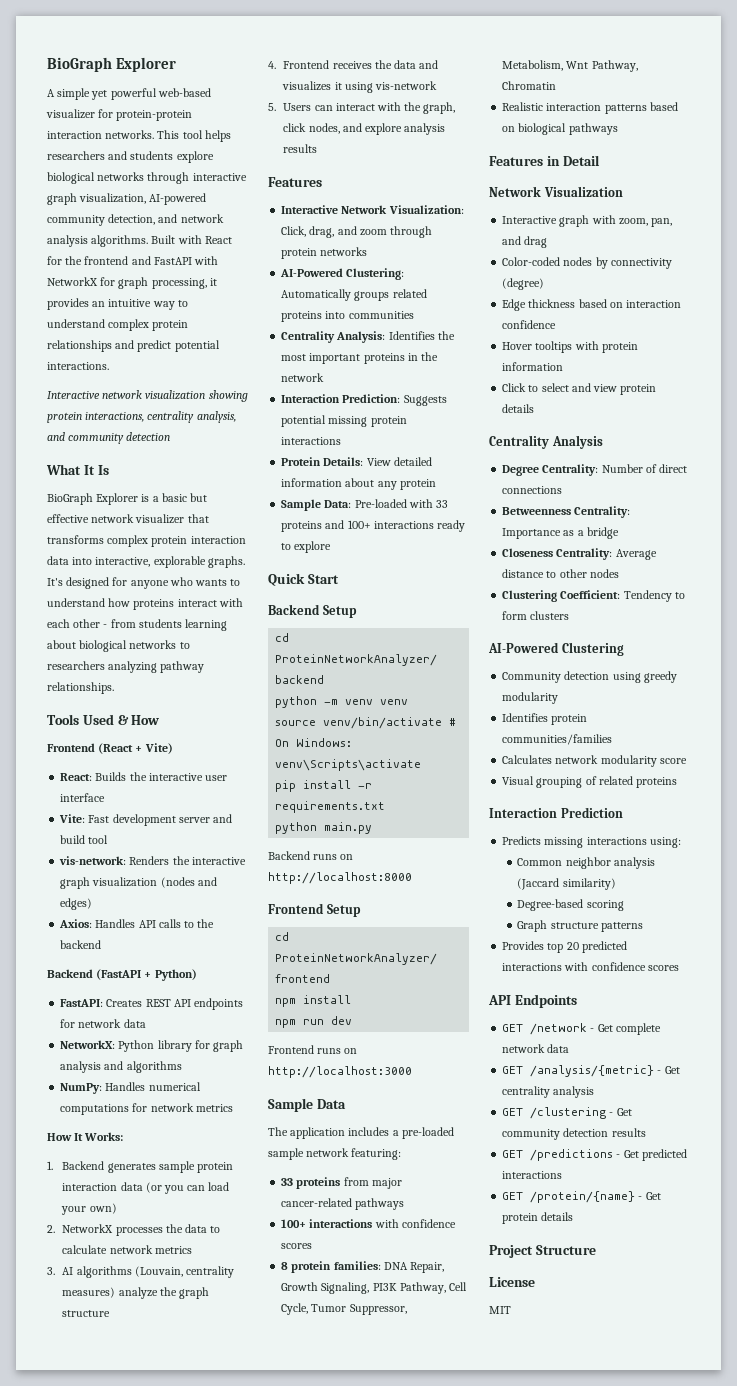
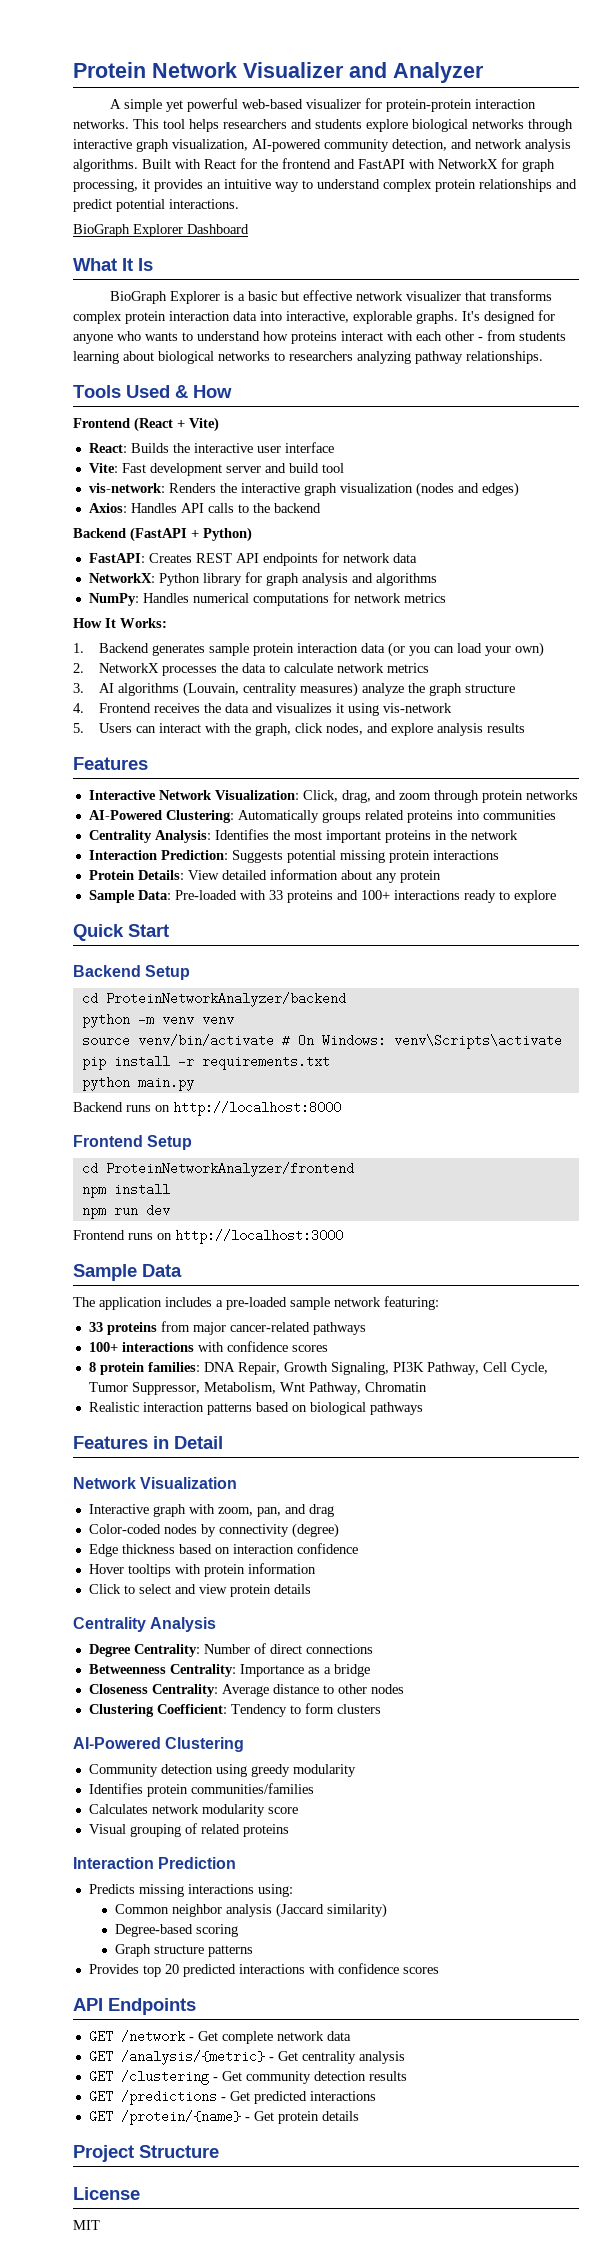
[47,57,177,72] BioGraph Explorer -> [73,62,484,83] Protein Network Visualizer and Analyzer
[47,390,248,402] [47,411,236,423] [47,432,171,444] Interactive network visualization showing protein interactions, centrality analysis, and community detection -> [73,224,249,237] BioGraph Explorer Dashboard

